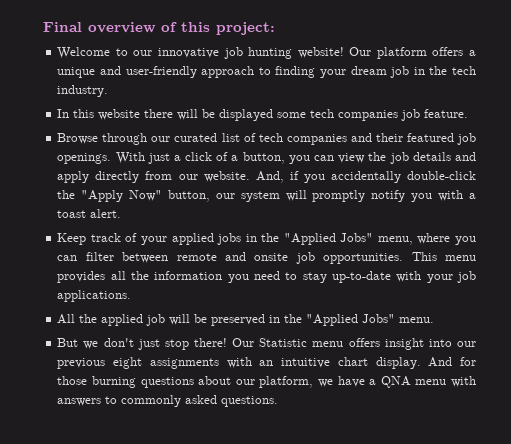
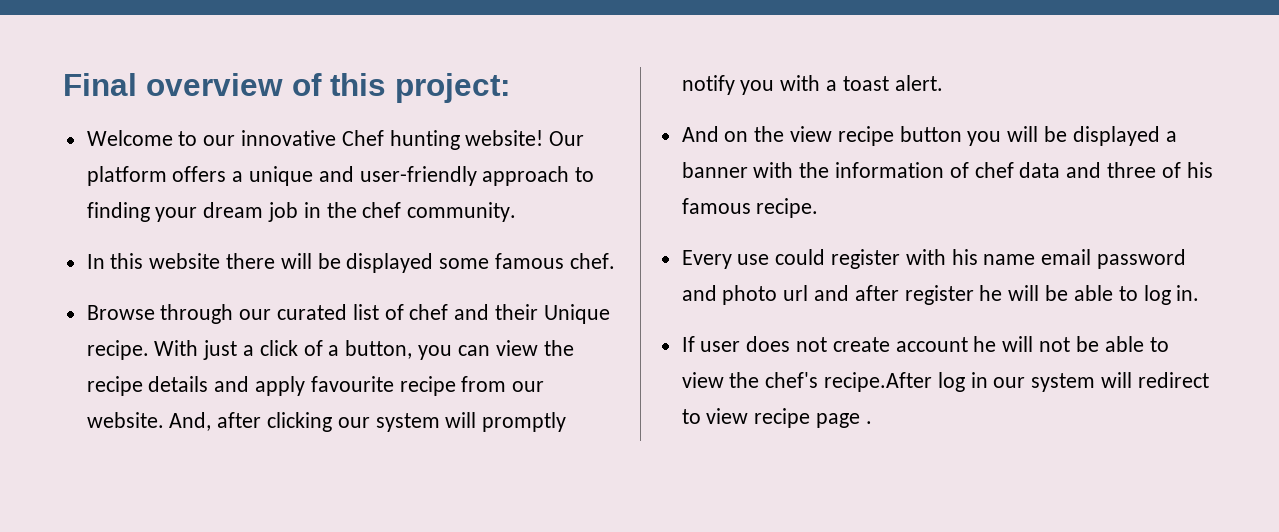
[223,47,243,59] job -> [341,130,384,146] Chef
[452,66,476,75] [57,85,109,97] tech industry. -> [362,202,517,222] chef community.
[310,109,469,121] tech companies job feature. -> [495,253,615,269] famous chef.
[258,133,476,145] [57,153,112,164] tech companies and their featured job openings. -> [409,304,610,324] [86,340,149,360] chef and their Unique recipe.
[389,152,409,164] job -> [86,376,143,396] recipe
[95,171,140,183] directly -> [310,376,456,396] favourite recipe
[289,171,476,183] [57,190,210,202] if you accidentally double-click the "Apply Now" button, -> [217,412,333,432] after clicking
[57,233,476,245] [57,252,476,264] [57,271,476,283] [57,290,132,302] [57,314,435,326] [57,338,476,350] [57,357,477,369] [57,376,476,388] [57,395,279,407] Keep track of your applied jobs in the "Applied Jobs" menu, where you can filter between remote and onsite job opportunities. This menu provides all the information you need to stay up-to-date with your job applications. // All the applied job will be preserved in the "Applied Jobs" menu. // But we don't just stop there! Our Statistic menu offers insight into our previous eight assignments with an intuitive chart display. And for those burning questions about our platform, we have a QNA menu with answers to commonly asked questions. -> [681,126,1177,146] [681,162,1213,178] [681,198,819,218] [681,249,1187,269] [681,285,1200,305] [681,336,1169,352] [681,372,1209,392] [681,408,872,428] And on the view recipe button you will be displayed a banner with the information of chef data and three of his famous recipe. // Every use could register with his name email password and photo url and after register he will be able to log in. // If user does not create account he will not be able to view the chef's recipe.After log in our system will redirect to view recipe page .

